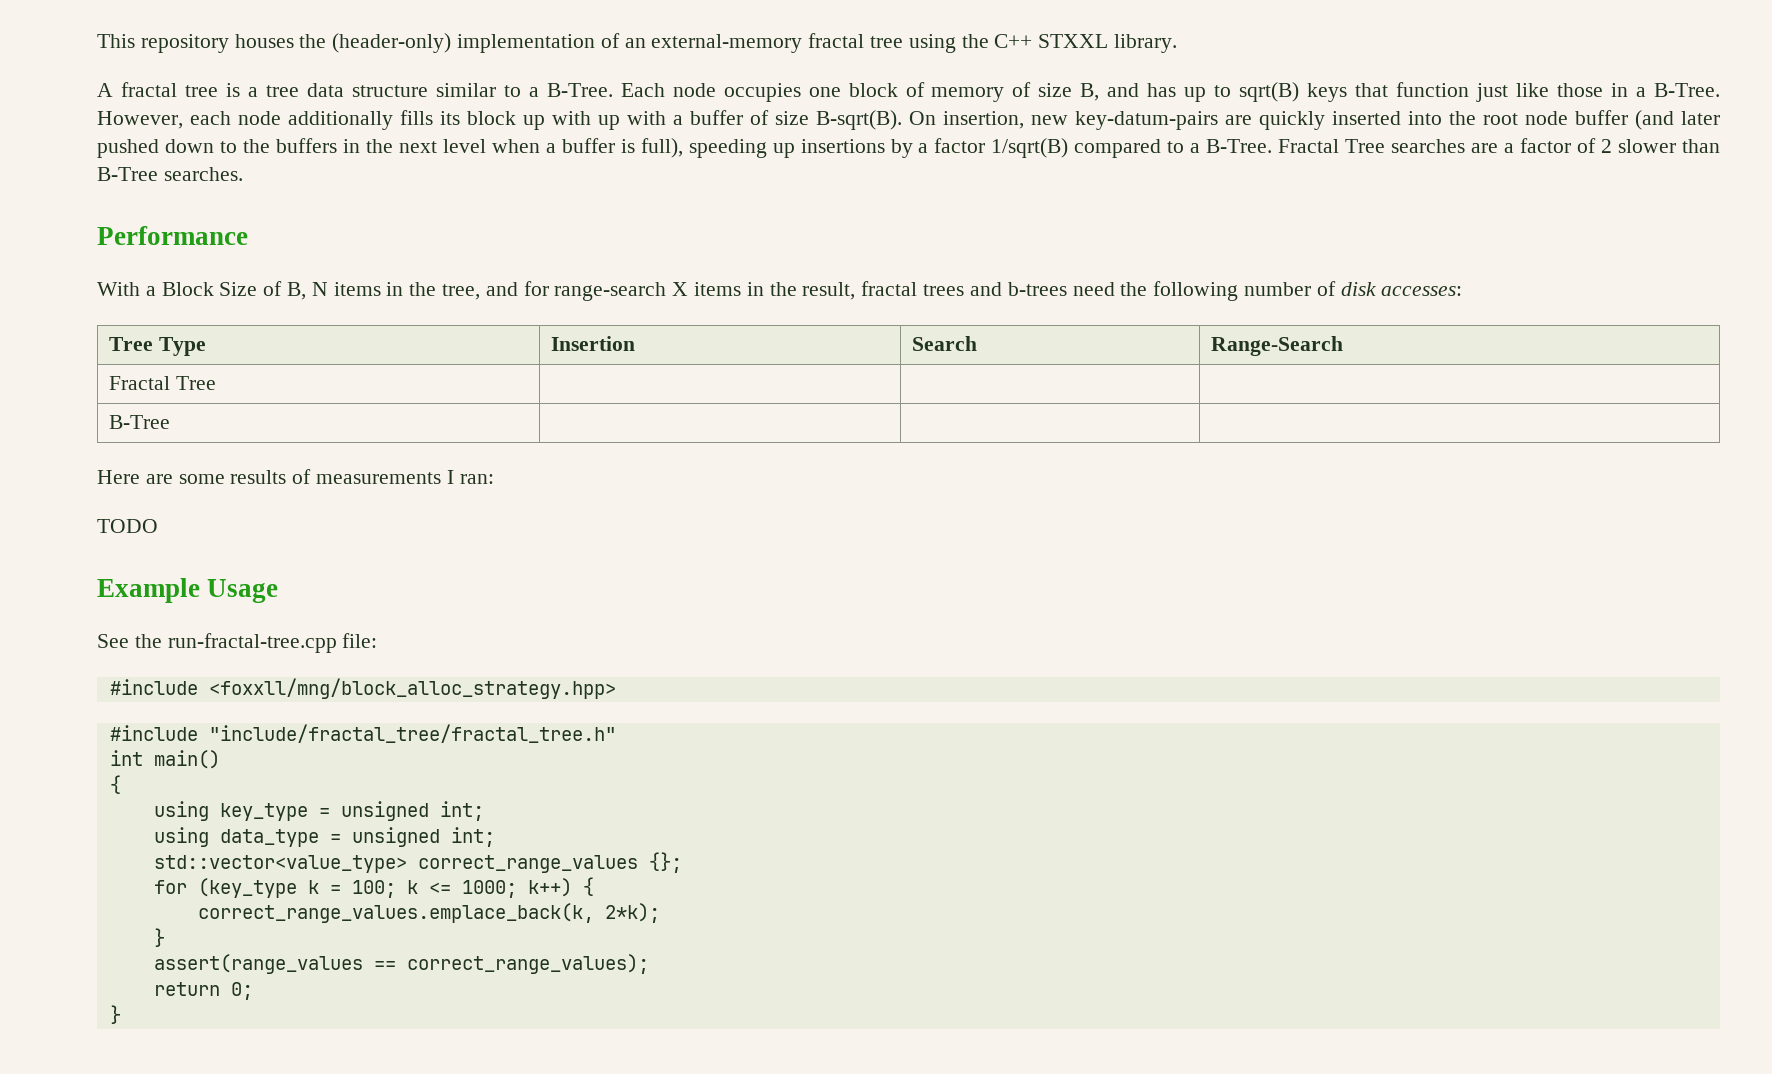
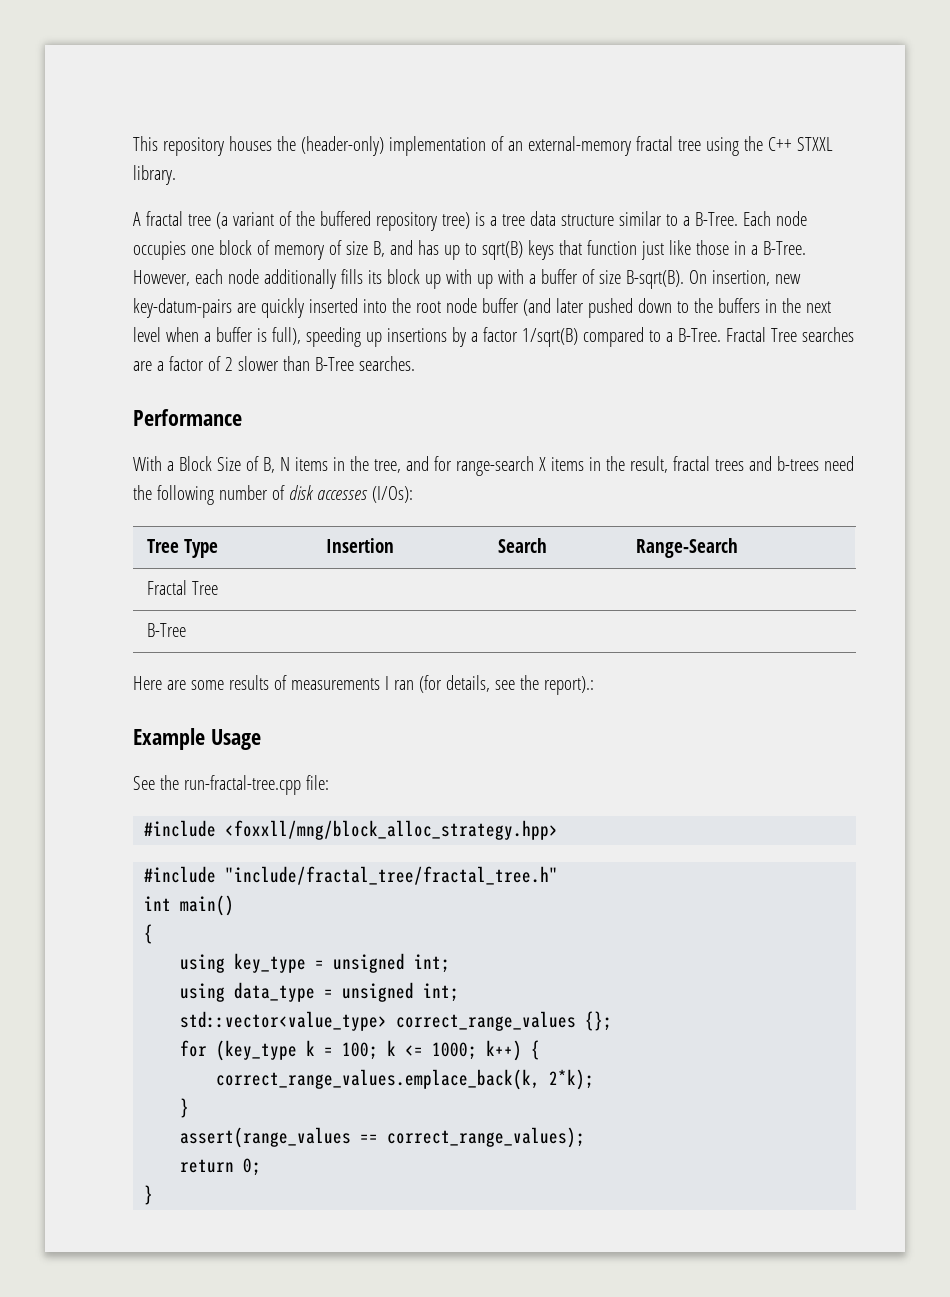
(218, 91) none -> [215,211,470,231] (a variant of the buffered repository tree)
[1381,286,1463,296] accesses: -> [316,486,413,503] accesses (I/Os):
[459,474,494,484] [97,519,158,533] ran: // TODO -> [393,675,594,695] ran (for details, see the report).:

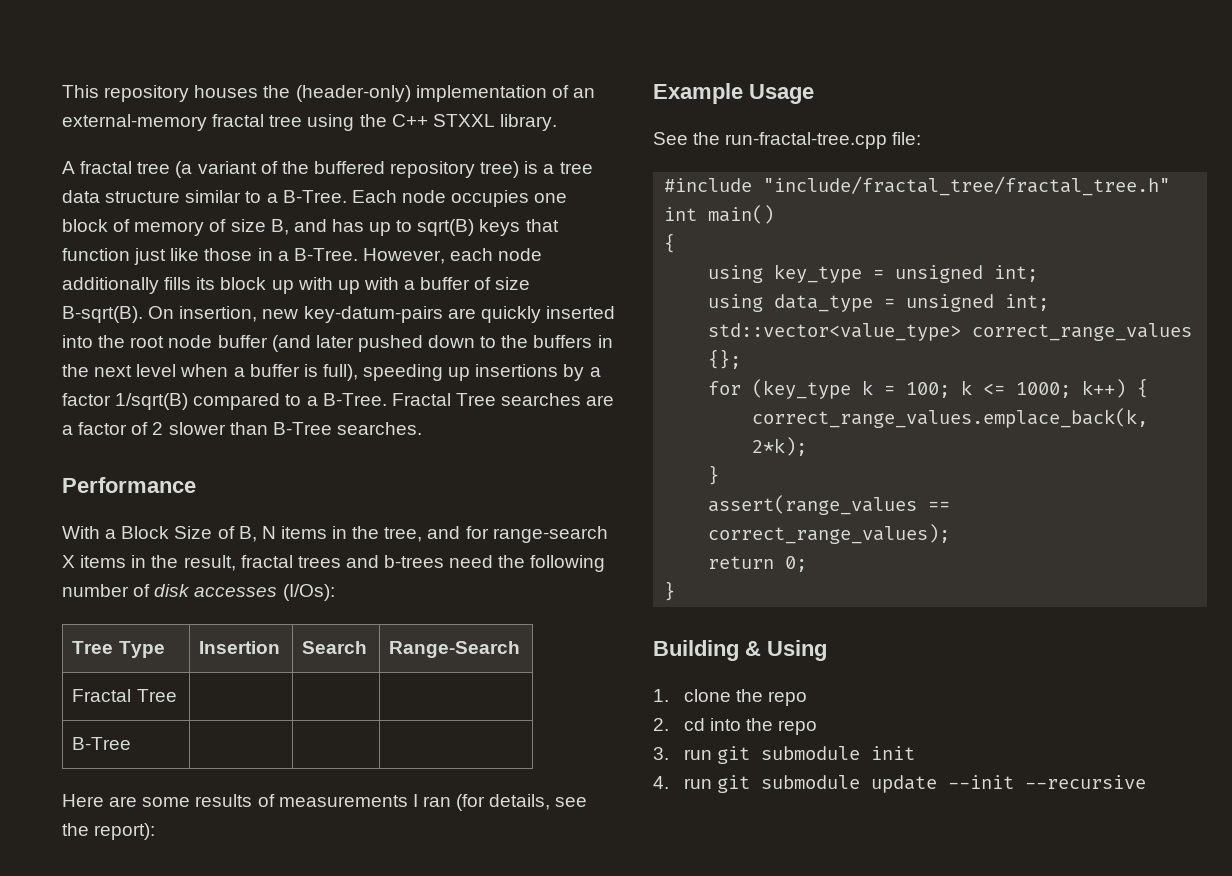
[543,676,594,695] report).: -> [94,823,156,840] report):
[144,820,559,840] // #include <foxxll/mng/block_alloc_strategy.hpp> -> (922, 138) none
(154, 1195) none -> [653,640,827,661] [653,689,808,706] [653,718,818,735] [653,746,916,764] [653,775,1147,793] // Building & Using // 1. clone the repo // 2. cd into the repo // 3. run git submodule init // 4. run git submodule update --init --recursive

